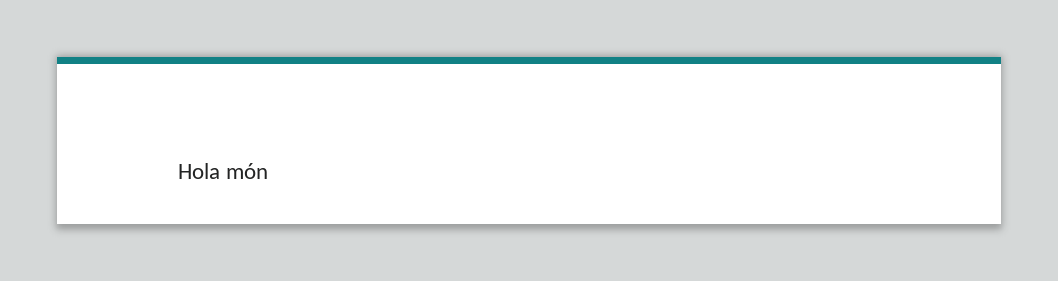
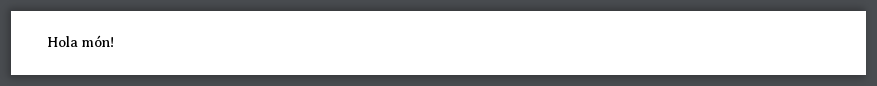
[226,163,269,179] món -> [82,35,114,47] món!

